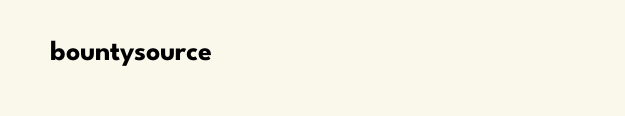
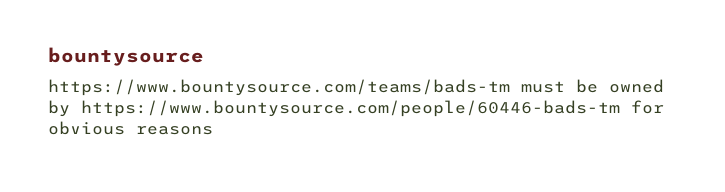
(212, 53) none -> [48,79,664,96] [48,100,664,117] [48,121,213,135] // https://www.bountysource.com/teams/bads-tm must be owned by https://www.bountysource.com/people/60446-bads-tm for obvious reasons

